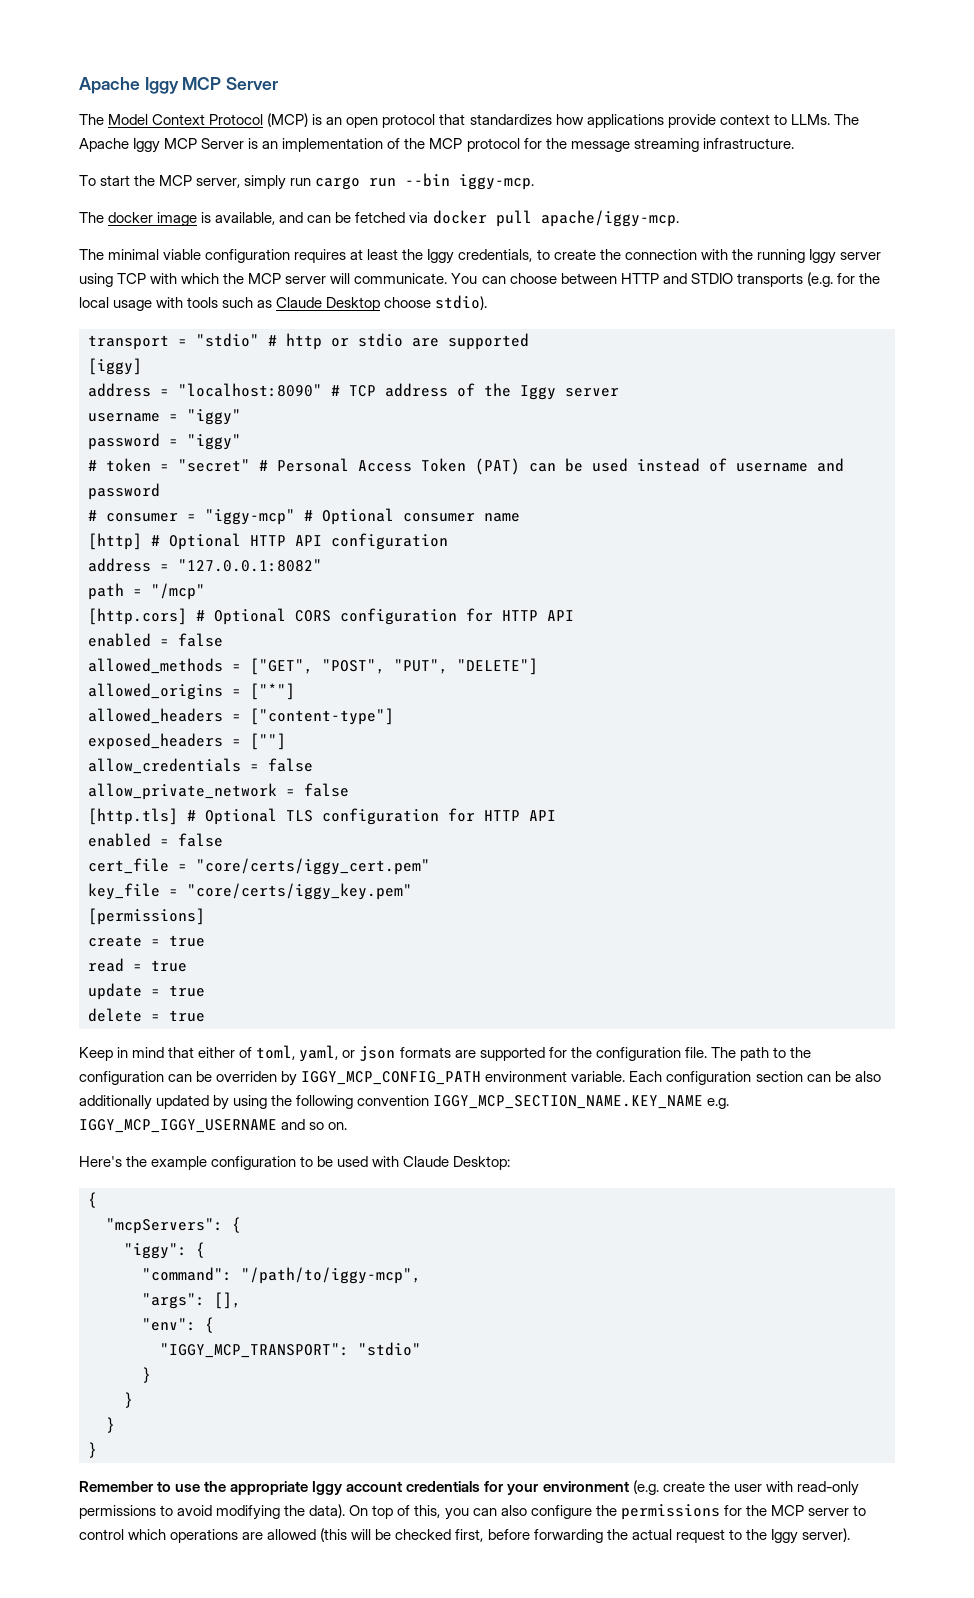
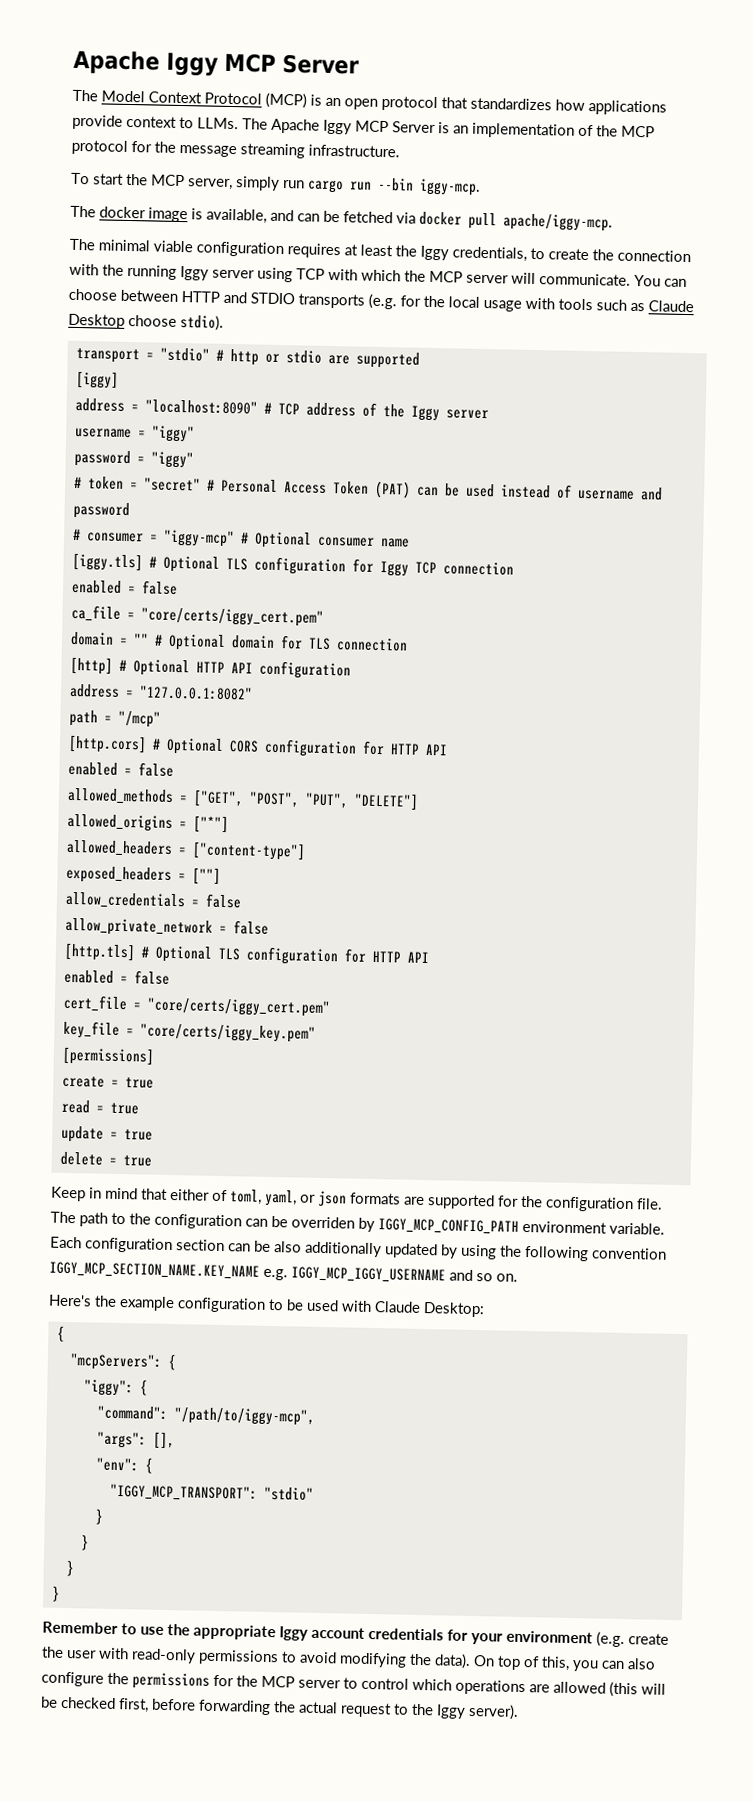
(520, 517) none -> [71,552,514,577] [71,579,178,596] [70,604,324,627] [69,631,408,652] // [iggy.tls] # Optional TLS configuration for Iggy TCP connection // enabled = false // ca_file = "core/certs/iggy_cert.pem" // domain = "" # Optional domain for TLS connection

